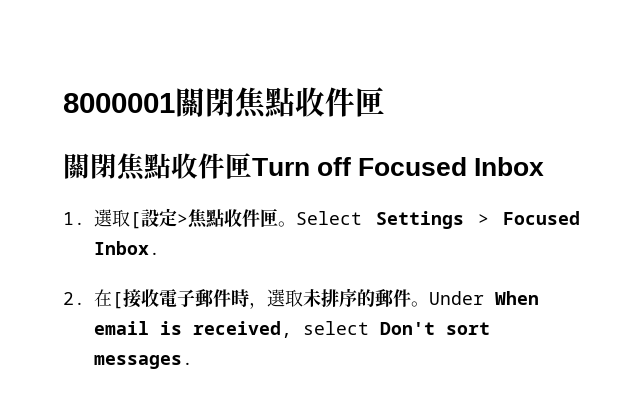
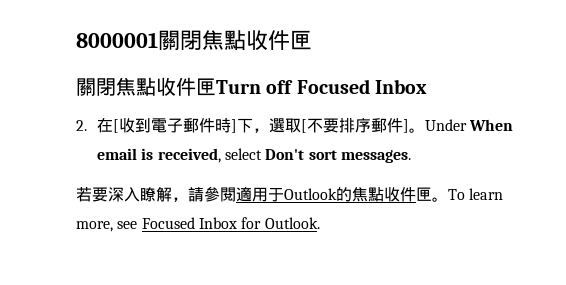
[63,208,580,229] [94,241,160,255] [63,288,411,309] 1.選取[設定>焦點收件匣。Select Settings > Focused Inbox. // 2.在[接收電子郵件時，選取未排序的郵件 -> [76,118,410,133] 2.在[收到電子郵件時]下，選取[不要排序郵件]
(193, 362) none -> [76,186,504,202] [76,217,320,232] // 若要深入瞭解，請參閱適用于Outlook的焦點收件匣。To learn more, see Focused Inbox for Outlook.

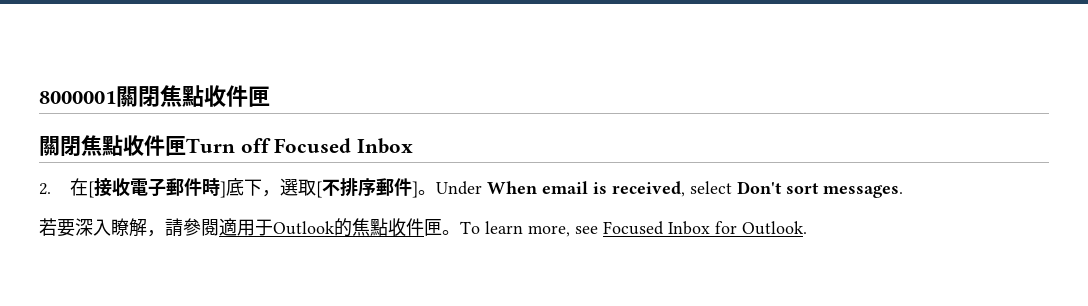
[119,118,152,133] 收到 -> [94,178,131,197] 接收
(238, 126) none -> [226,178,245,196] 底
[323,118,340,133] 要 -> (341, 187) none

